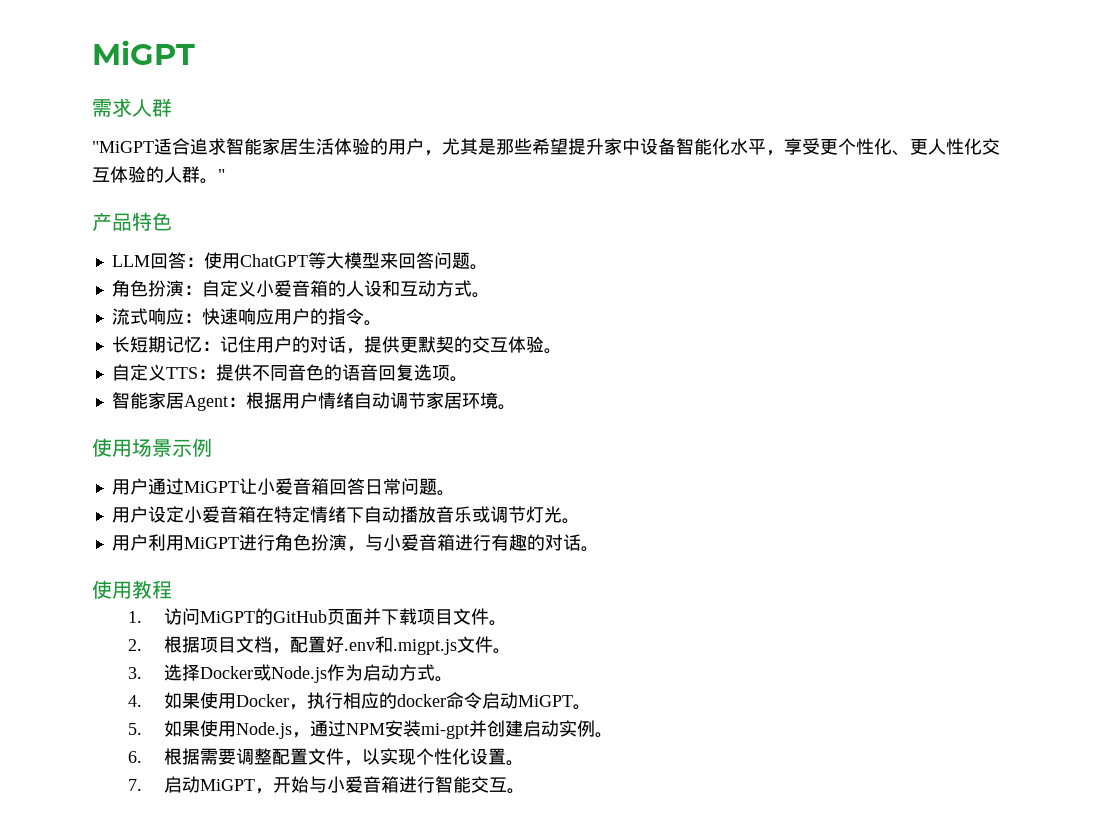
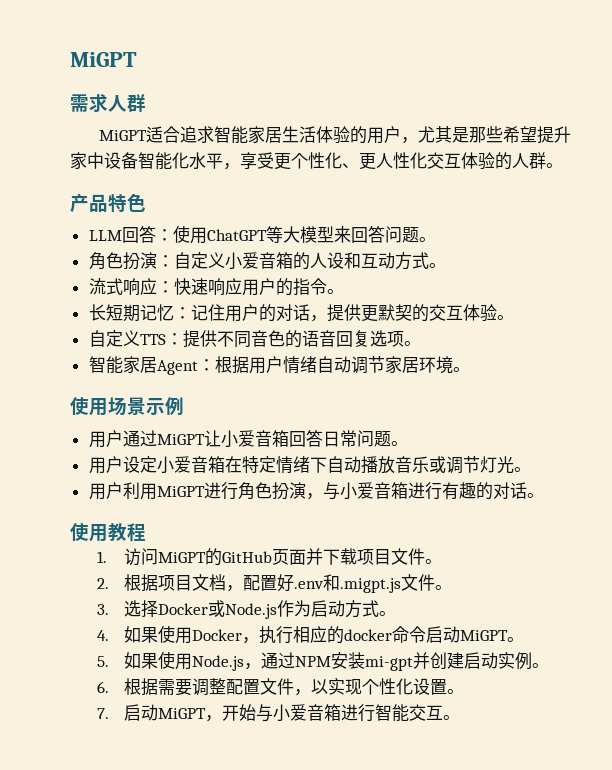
[92,141,154,153] "MiGPT -> [98,130,147,141] MiGPT
[218,169,225,181] " -> (563, 165) none

